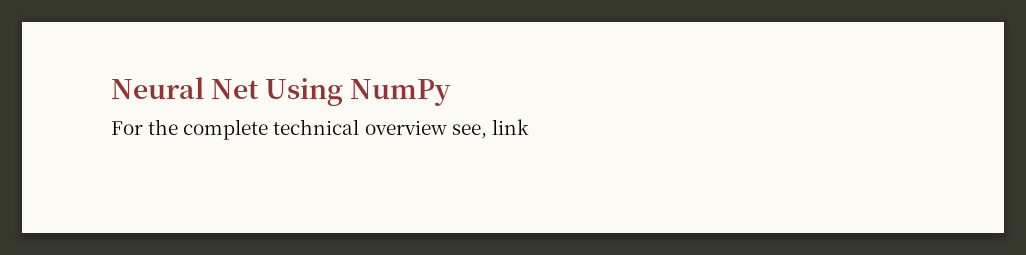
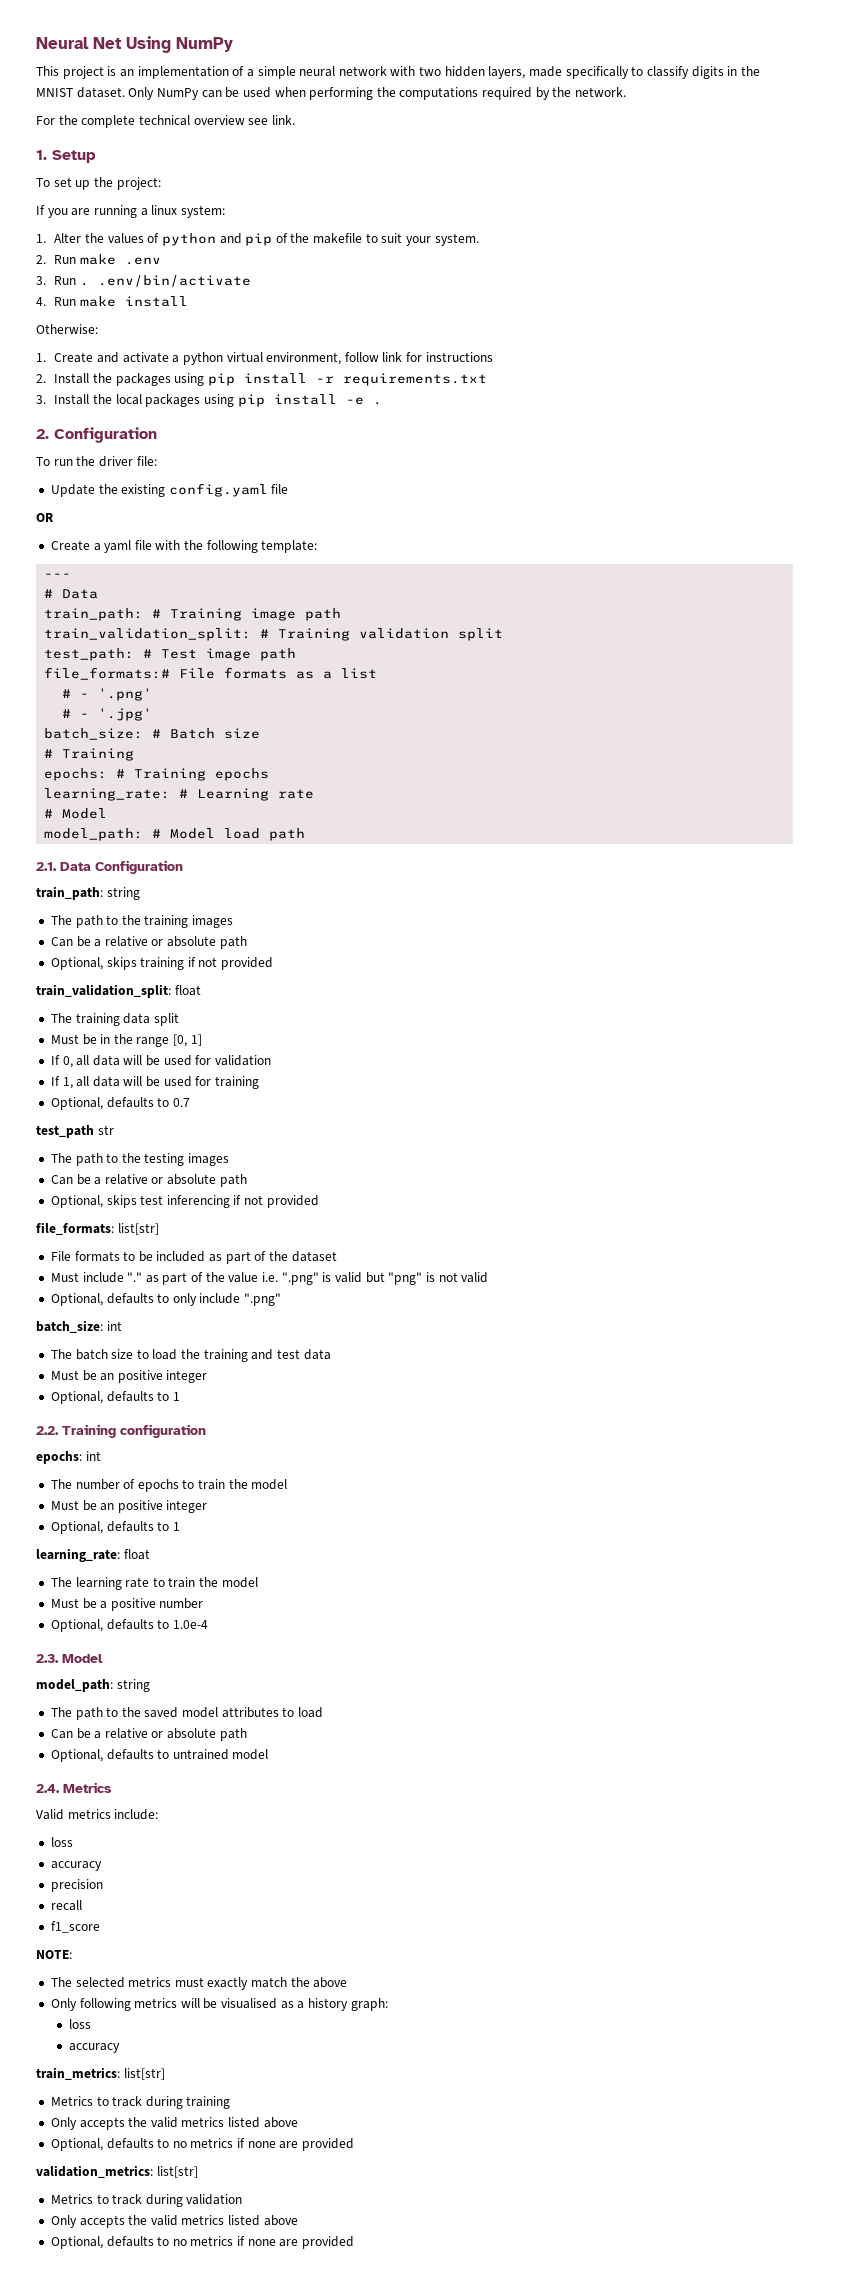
(452, 92) none -> [36,66,760,79] [36,87,627,100] // This project is an implementation of a simple neural network with two hidden layers, made specifically to classify digits in the MNIST dataset. Only NumPy can be used when performing the computations required by the network.
[451,119,529,139] see, link -> [248,115,295,125] [36,150,96,163] [36,177,161,190] [36,205,225,218] [36,233,479,246] [36,254,161,265] [36,275,251,287] [36,296,188,307] [36,324,98,334] [36,352,493,365] [36,373,487,386] [36,394,382,407] [36,427,157,443] [36,456,157,467] [50,483,289,497] [36,513,54,522] [50,540,318,553] [44,573,72,578] [44,589,99,599] [44,608,342,621] [44,628,504,641] [44,648,297,661] [44,667,378,680] [62,688,153,701] [62,708,153,721] [44,728,261,740] [44,748,135,761] [44,768,270,781] [44,788,315,801] [44,808,108,819] [44,828,306,841] [36,860,183,874] [36,886,140,900] [50,915,234,928] [50,936,247,949] [50,957,274,970] [36,984,201,998] [50,1013,179,1026] [50,1034,202,1047] [50,1055,272,1068] [50,1076,260,1089] [50,1097,190,1110] [36,1125,114,1138] [50,1153,230,1166] [50,1174,247,1187] [50,1195,319,1208] [36,1222,159,1235] [50,1251,337,1264] [50,1272,489,1285] [50,1293,282,1306] [36,1320,122,1333] [50,1349,331,1362] [50,1370,208,1383] [50,1391,180,1404] [36,1424,206,1438] [36,1451,101,1464] [50,1479,288,1492] [50,1500,208,1513] [50,1521,180,1534] [36,1548,150,1562] [50,1577,258,1590] [50,1598,204,1611] [50,1619,208,1632] [36,1654,103,1663] [36,1679,150,1692] [50,1707,324,1720] [50,1728,247,1741] [50,1749,269,1762] [36,1782,112,1793] [36,1809,159,1820] [50,1837,73,1847] [50,1861,102,1871] [50,1879,103,1892] [50,1900,82,1911] [50,1921,100,1933] [36,1950,72,1959] [50,1977,348,1990] [50,1998,388,2011] [69,2019,92,2029] [69,2043,121,2053] [36,2067,165,2080] [50,2096,231,2109] [50,2117,298,2130] [50,2138,355,2151] [36,2165,198,2178] [50,2194,243,2207] [50,2215,298,2228] [50,2236,355,2249] see link. // 1. Setup // To set up the project: // If you are running a linux system: // 1. Alter the values of python and pip of the makefile to suit your system. // 2. Run make .env // 3. Run . .env/bin/activate // 4. Run make install // Otherwise: // 1. Create and activate a python virtual environment, follow link for instructions // 2. Install the packages using pip install -r requirements.txt // 3. Install the local packages using pip install -e . // 2. Configuration // To run the driver file: // Update the existing config.yaml file // OR // Create a yaml file with the following template: // --- // # Data // train_path: # Training image path // train_validation_split: # Training validation split // test_path: # Test image path // file_formats:# File formats as a list // # - '.png' // # - '.jpg' // batch_size: # Batch size // # Training // epochs: # Training epochs // learning_rate: # Learning rate // # Model // model_path: # Model load path // 2.1. Data Configuration // train_path: string // The path to the training images // Can be a relative or absolute path // Optional, skips training if not provided // train_validation_split: float // The training data split // Must be in the range [0, 1] // If 0, all data will be used for validation // If 1, all data will be used for training // Optional, defaults to 0.7 // test_path str // The path to the testing images // Can be a relative or absolute path // Optional, skips test inferencing if not provided // file_formats: list[str] // File formats to be included as part of the dataset // Must include "." as part of the value i.e. ".png" is valid but "png" is not valid // Optional, defaults to only include ".png" // batch_size: int // The batch size to load the training and test data // Must be an positive integer // Optional, defaults to 1 // 2.2. Training configuration // epochs: int // The number of epochs to train the model // Must be an positive integer // Optional, defaults to 1 // learning_rate: float // The learning rate to train the model // Must be a positive number // Optional, defaults to 1.0e-4 // 2.3. Model // model_path: string // The path to the saved model attributes to load // Can be a relative or absolute path // Optional, defaults to untrained model // 2.4. Metrics // Valid metrics include: // loss // accuracy // precision // recall // f1_score // NOTE: // The selected metrics must exactly match the above // Only following metrics will be visualised as a history graph: // loss // accuracy // train_metrics: list[str] // Metrics to track during training // Only accepts the valid metrics listed above // Optional, defaults to no metrics if none are provided // validation_metrics: list[str] // Metrics to track during validation // Only accepts the valid metrics listed above // Optional, defaults to no metrics if none are provided

